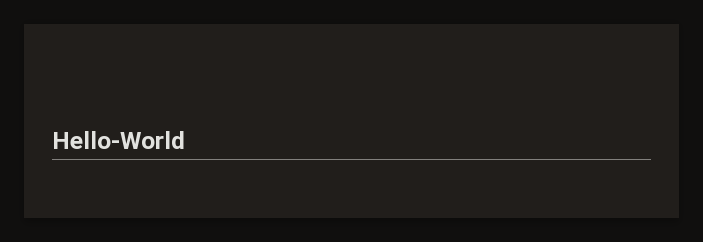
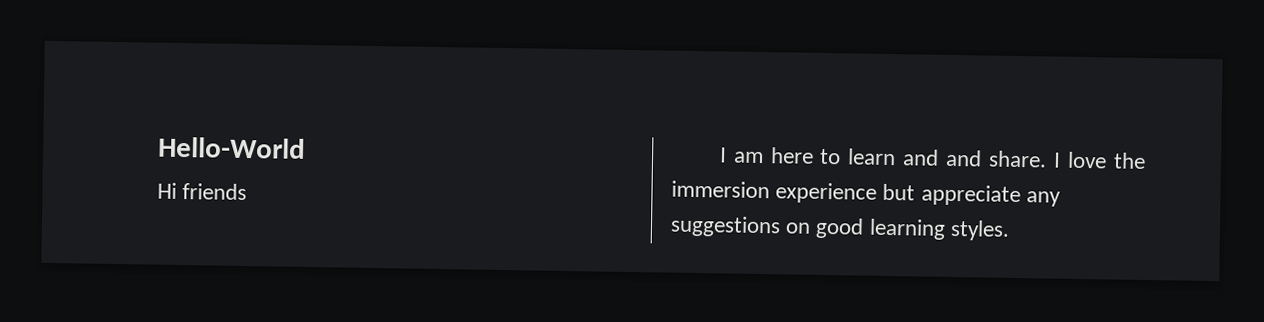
(185, 140) none -> [157,182,248,201] [718,147,1146,169] [671,180,1061,207] [670,215,1010,241] // Hi friends // I am here to learn and and share. I love the immersion experience but appreciate any suggestions on good learning styles.

